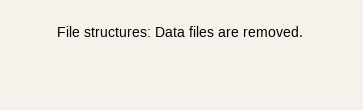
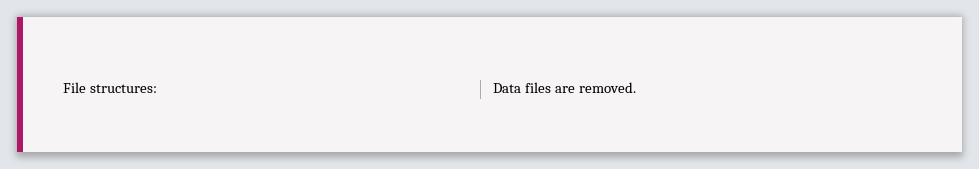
(151, 32) none -> (157, 88) //

